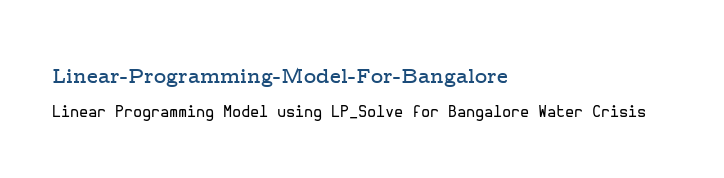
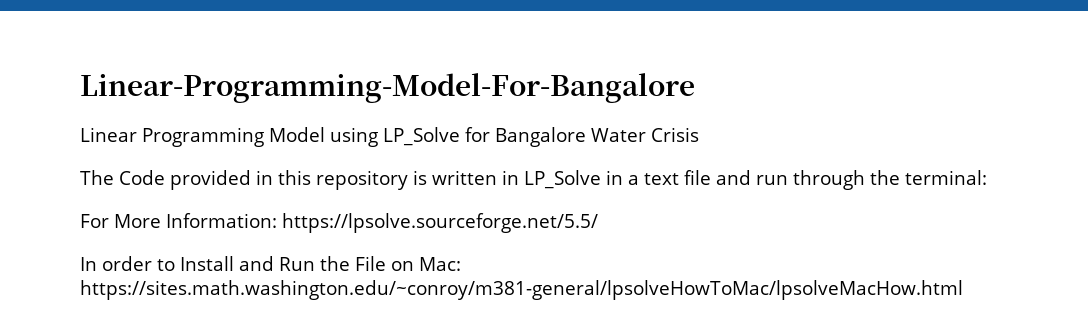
(646, 111) none -> [80,170,987,190] [80,213,598,233] [80,256,461,271] [80,280,963,300] // The Code provided in this repository is written in LP_Solve in a text file and run through the terminal: // For More Information: https://lpsolve.sourceforge.net/5.5/ // In order to Install and Run the File on Mac: https://sites.math.washington.edu/~conroy/m381-general/lpsolveHowToMac/lpsolveMacHow.html

